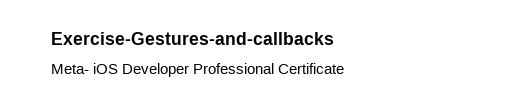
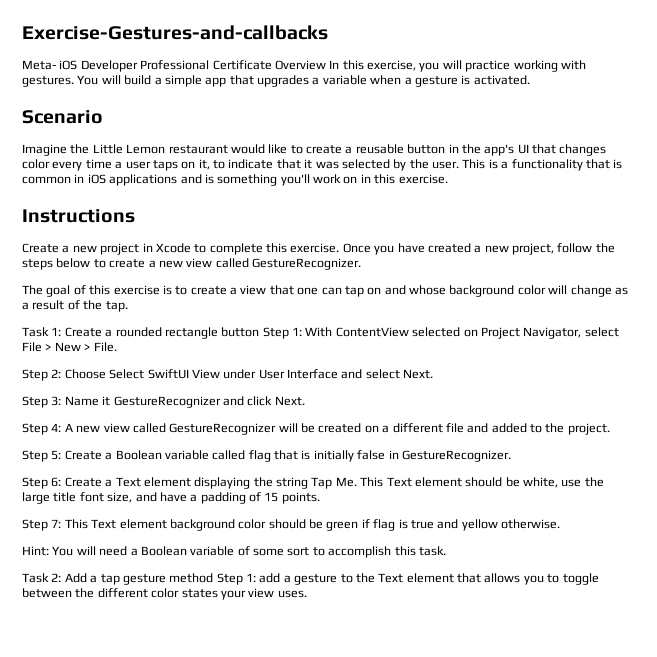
(345, 68) none -> [274,60,586,72] [22,75,530,87] [22,110,103,124] [22,144,607,156] [22,159,623,171] [22,174,448,186] [22,209,135,223] [22,243,615,255] [22,258,361,270] [22,285,628,297] [22,300,128,312] [22,327,619,339] [22,342,117,352] [22,369,434,381] [22,396,305,408] [22,423,610,435] [22,450,511,462] [22,477,604,489] [22,492,320,504] [22,519,560,531] [22,546,446,558] [22,573,599,585] [22,588,307,600] Overview In this exercise, you will practice working with gestures. You will build a simple app that upgrades a variable when a gesture is activated. // Scenario // Imagine the Little Lemon restaurant would like to create a reusable button in the app's UI that changes color every time a user taps on it, to indicate that it was selected by the user. This is a functionality that is common in iOS applications and is something you'll work on in this exercise. // Instructions // Create a new project in Xcode to complete this exercise. Once you have created a new project, follow the steps below to create a new view called GestureRecognizer. // The goal of this exercise is to create a view that one can tap on and whose background color will change as a result of the tap. // Task 1: Create a rounded rectangle button Step 1: With ContentView selected on Project Navigator, select File > New > File. // Step 2: Choose Select SwiftUI View under User Interface and select Next. // Step 3: Name it GestureRecognizer and click Next. // Step 4: A new view called GestureRecognizer will be created on a different file and added to the project. // Step 5: Create a Boolean variable called flag that is initially false in GestureRecognizer. // Step 6: Create a Text element displaying the string Tap Me. This Text element should be white, use the large title font size, and have a padding of 15 points. // Step 7: This Text element background color should be green if flag is true and yellow otherwise. // Hint: You will need a Boolean variable of some sort to accomplish this task. // Task 2: Add a tap gesture method Step 1: add a gesture to the Text element that allows you to toggle between the different color states your view uses.

